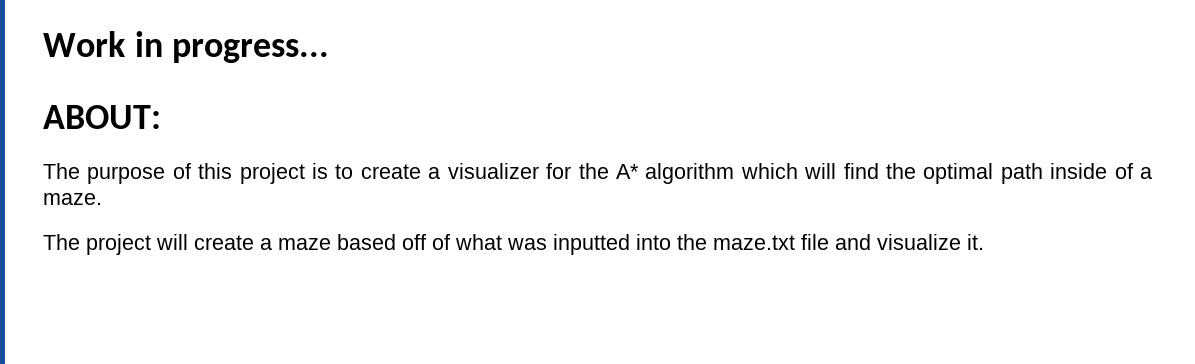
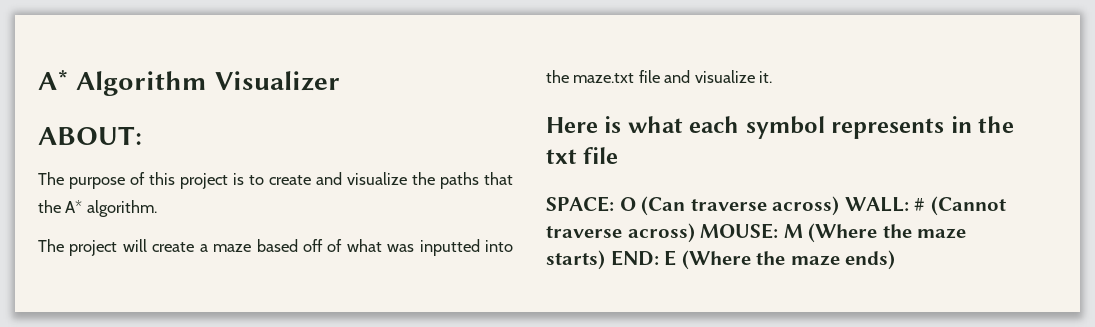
[43,31,330,63] Work in progress... -> [38,69,340,96] A* Algorithm Visualizer
[428,163,1152,184] [43,193,102,205] a visualizer for the A* algorithm which will find the optimal path inside of a maze. -> [316,172,513,189] [38,200,157,217] and visualize the paths that the A* algorithm.
(984, 242) none -> [546,116,1015,139] [546,147,619,164] [546,196,1006,216] [546,223,967,243] [546,250,896,270] // Here is what each symbol represents in the txt file // SPACE: O (Can traverse across) WALL: # (Cannot traverse across) MOUSE: M (Where the maze starts) END: E (Where the maze ends)

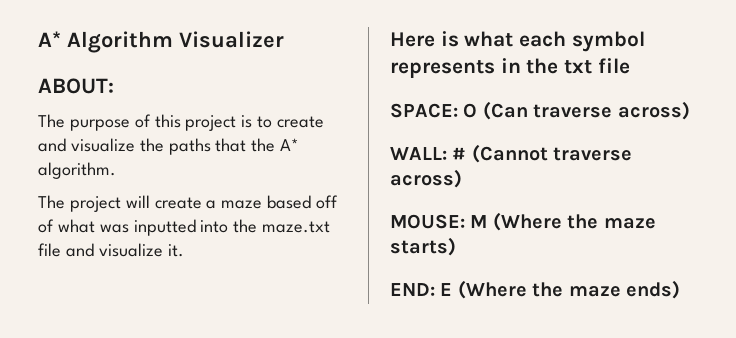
(840, 206) none -> (690, 110) //
(695, 233) none -> (462, 178) //
(605, 260) none -> (456, 246) //

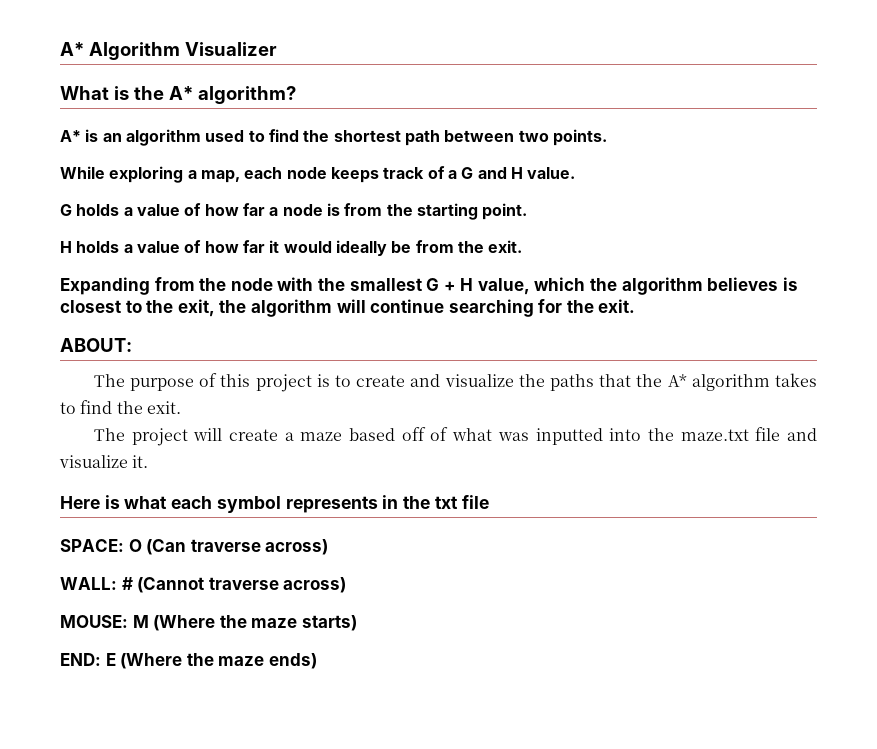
(284, 39) none -> [60,86,296,104] [60,129,607,146] [60,166,576,183] [60,203,528,220] [60,240,523,256] [60,277,798,295] [60,299,636,317] // What is the A* algorithm? // A* is an algorithm used to find the shortest path between two points. // While exploring a map, each node keeps track of a G and H value. // G holds a value of how far a node is from the starting point. // H holds a value of how far it would ideally be from the exit. // Expanding from the node with the smallest G + H value, which the algorithm believes is closest to the exit, the algorithm will continue searching for the exit.
[38,162,116,179] algorithm. -> [691,373,818,391] [60,400,181,414] algorithm takes to find the exit.

